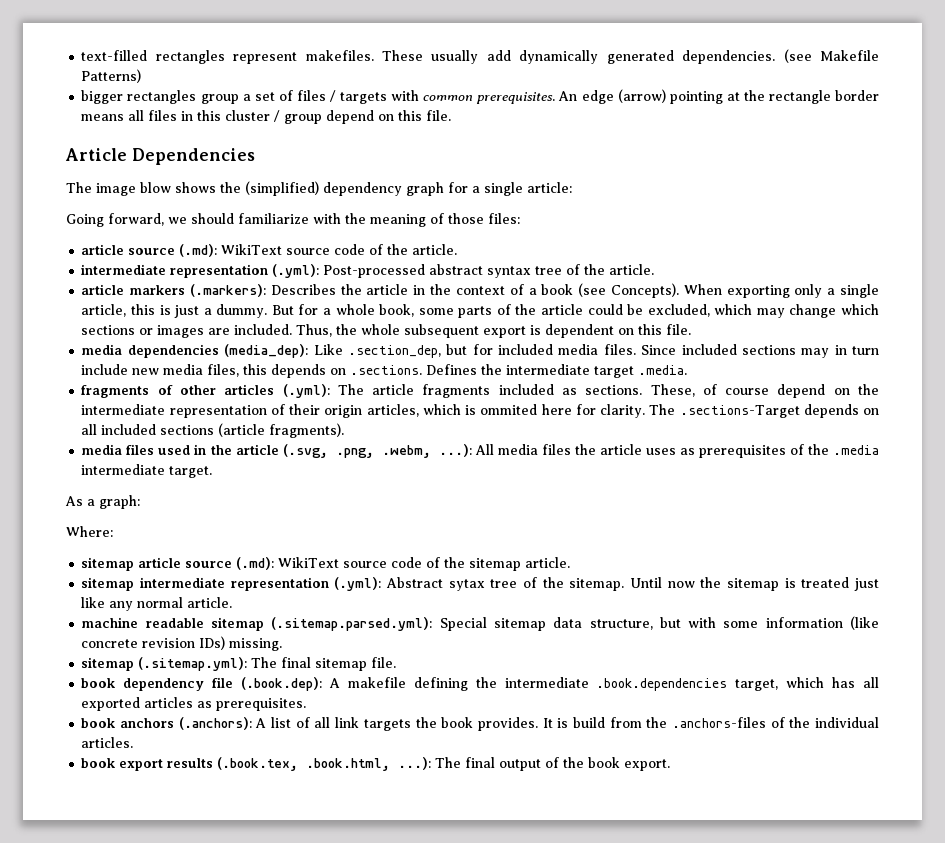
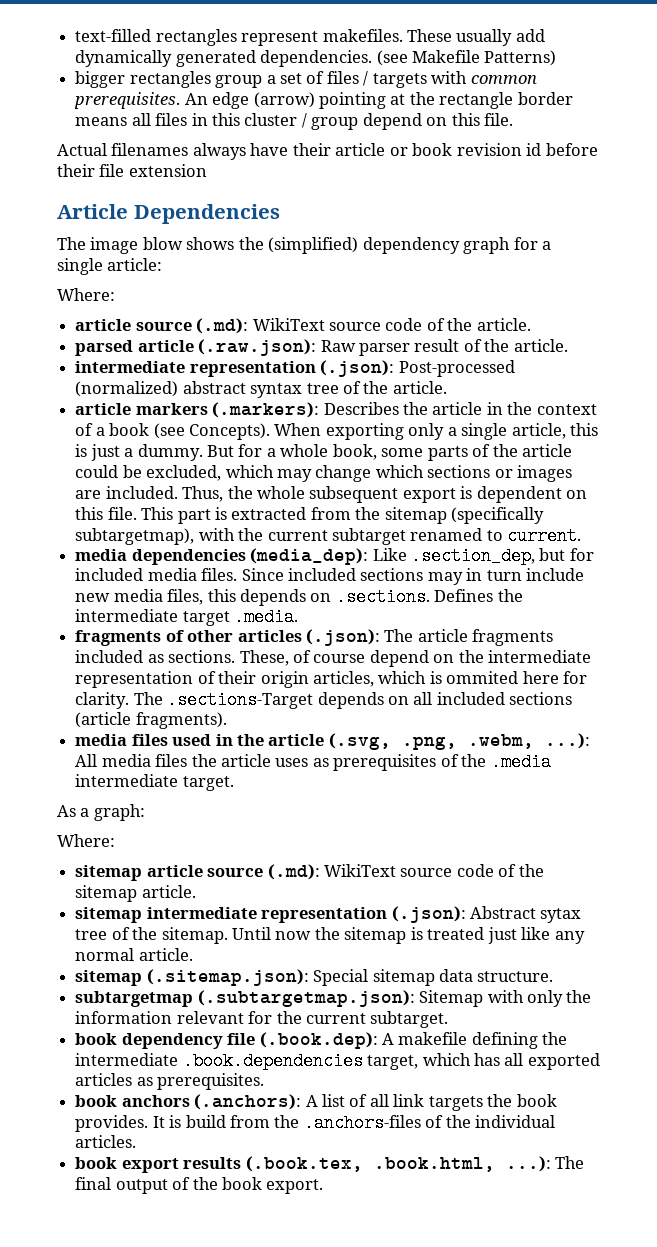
(452, 115) none -> [57,143,598,160] [57,164,207,177] // Actual filenames always have their article or book revision id before their file extension
[66,213,520,227] Going forward, we should familiarize with the meaning of those files: -> [57,288,115,301] Where:
[81,264,426,278] // intermediate representation (.yml): Post-processed -> [75,339,568,356] [75,360,515,377] [75,381,179,397] // parsed article (.raw.json): Raw parser result of the article. // intermediate representation (.json): Post-processed (normalized)
(692, 329) none -> [141,507,545,524] [75,527,582,545] This part is extracted from the sitemap (specifically subtargetmap), with the current subtarget renamed to current.
[282,384,330,398] (.yml): -> [305,629,380,646] (.json):
[334,577,382,591] (.yml): -> [391,906,466,923] (.json):
[81,616,879,631] [81,636,283,651] [81,657,397,671] machine readable sitemap (.sitemap.parsed.yml): Special sitemap data structure, but with some information (like concrete revision IDs) missing. // sitemap (.sitemap.yml): The final sitemap file. -> [75,969,554,986] [75,990,592,1007] [75,1011,449,1028] sitemap (.sitemap.json): Special sitemap data structure. // subtargetmap (.subtargetmap.json): Sitemap with only the information relevant for the current subtarget.

